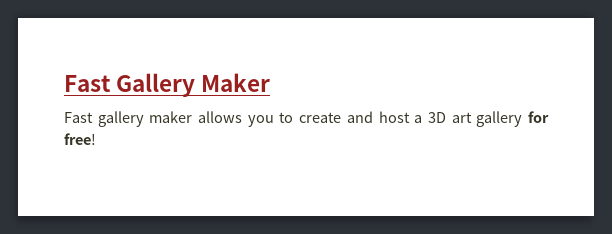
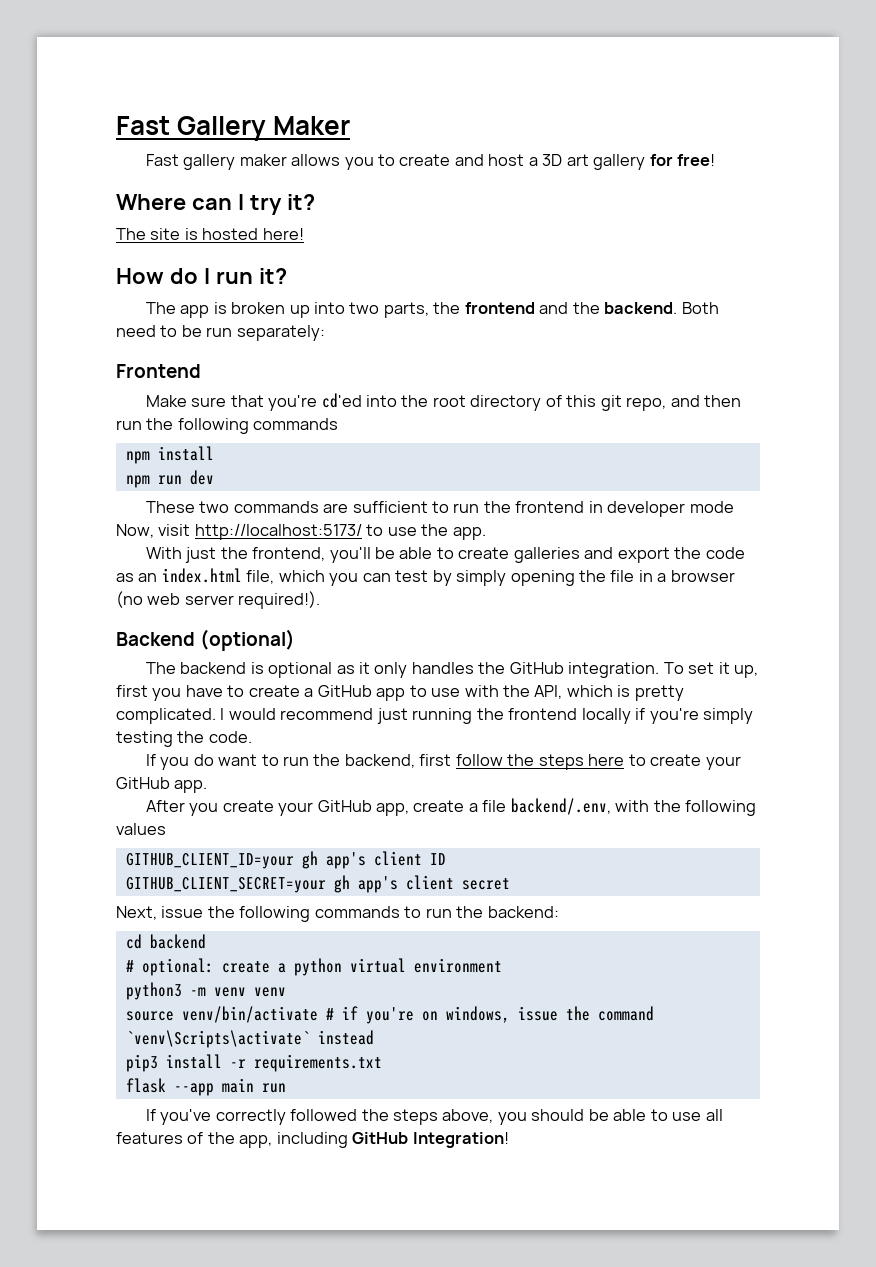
(96, 139) none -> [116,194,315,215] [116,228,304,240] [116,268,287,284] [145,302,719,318] [116,325,325,341] [116,364,201,378] [145,393,742,411] [116,418,339,434] [125,446,214,464] [125,470,214,488] [145,501,734,517] [116,524,486,540] [145,547,745,563] [116,568,735,586] [116,591,321,609] [116,629,296,651] [145,662,759,678] [116,685,684,701] [116,708,754,724] [116,731,252,747] [145,754,741,770] [116,777,208,793] [145,798,757,816] [116,823,166,835] [125,851,446,869] [125,875,510,893] [116,906,559,922] [125,934,206,949] [125,958,502,976] [125,982,286,1000] [125,1006,654,1024] [125,1030,374,1048] [125,1054,382,1072] [125,1078,286,1096] [145,1109,723,1125] [116,1132,509,1148] // Where can I try it? // The site is hosted here! // How do I run it? // The app is broken up into two parts, the frontend and the backend. Both need to be run separately: // Frontend // Make sure that you're cd'ed into the root directory of this git repo, and then run the following commands // npm install // npm run dev // These two commands are sufficient to run the frontend in developer mode Now, visit http://localhost:5173/ to use the app. // With just the frontend, you'll be able to create galleries and export the code as an index.html file, which you can test by simply opening the file in a browser (no web server required!). // Backend (optional) // The backend is optional as it only handles the GitHub integration. To set it up, first you have to create a GitHub app to use with the API, which is pretty complicated. I would recommend just running the frontend locally if you're simply testing the code. // If you do want to run the backend, first follow the steps here to create your GitHub app. // After you create your GitHub app, create a file backend/.env, with the following values // GITHUB_CLIENT_ID=your gh app's client ID // GITHUB_CLIENT_SECRET=your gh app's client secret // Next, issue the following commands to run the backend: // cd backend // # optional: create a python virtual environment // python3 -m venv venv // source venv/bin/activate # if you're on windows, issue the command `venv\Scripts\activate` instead // pip3 install -r requirements.txt // flask --app main run // If you've correctly followed the steps above, you should be able to use all features of the app, including GitHub Integration!

